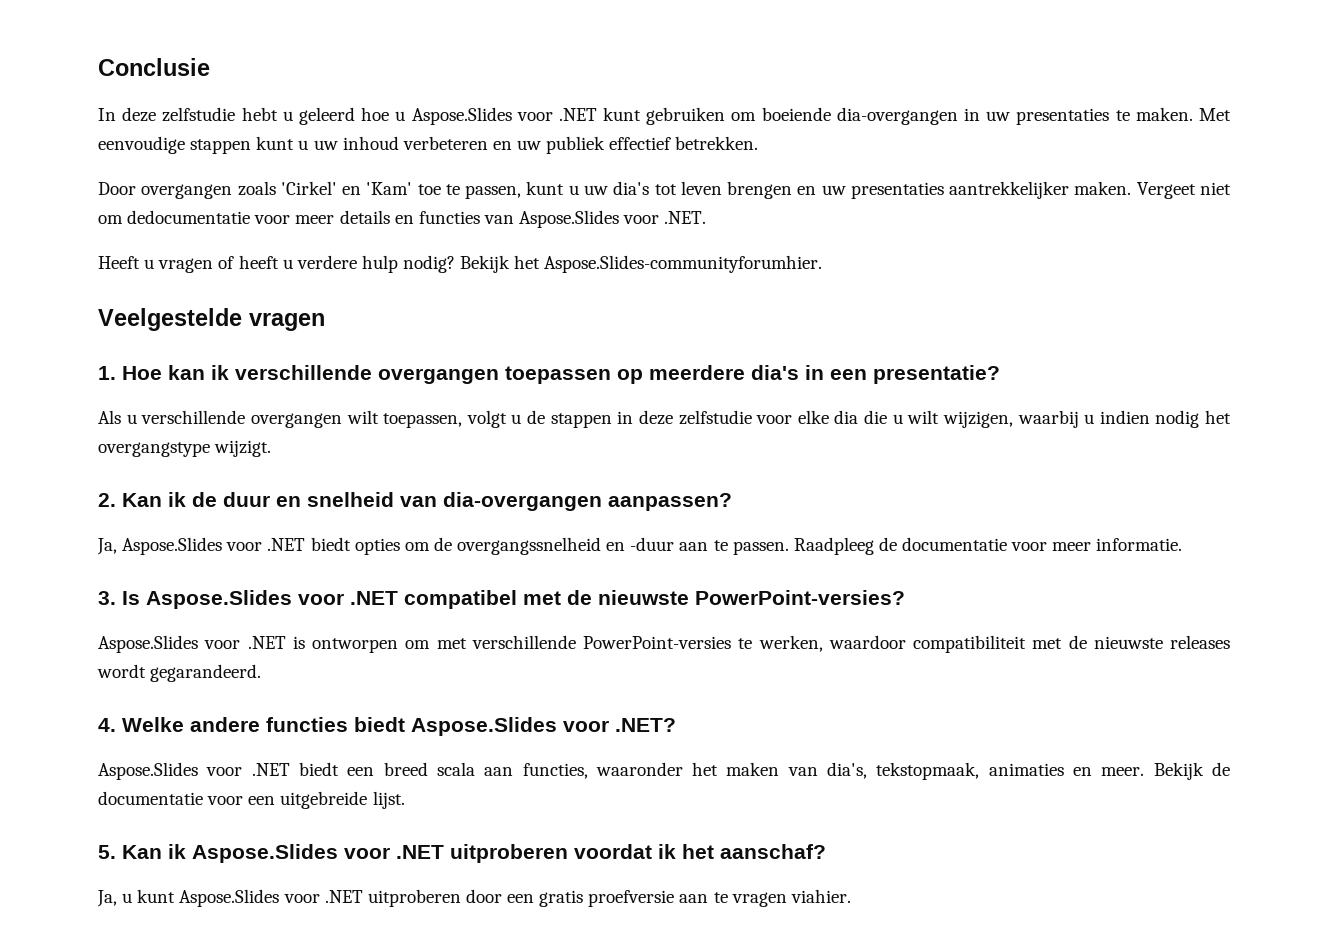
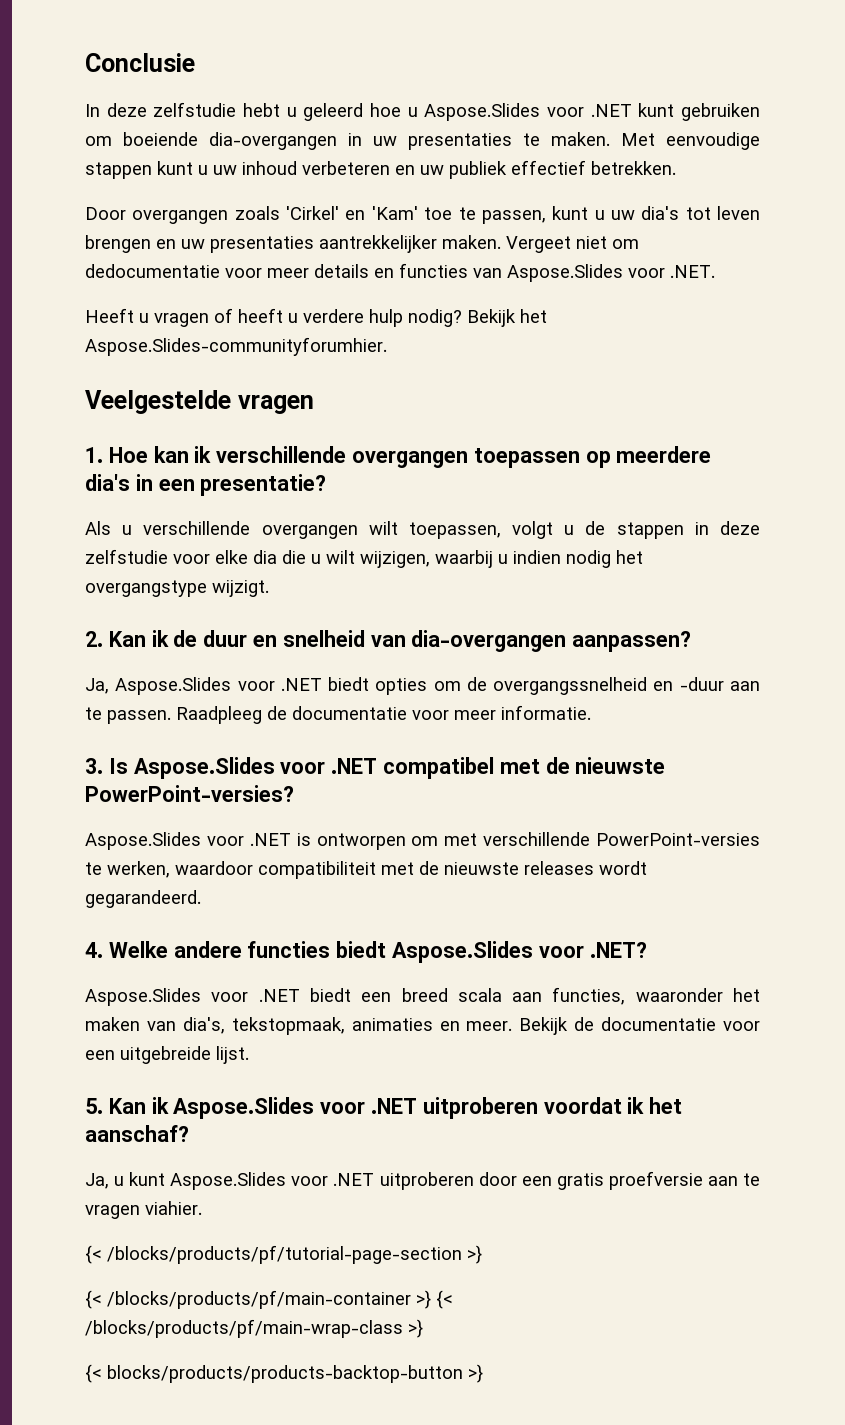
(851, 896) none -> [85,1245,482,1264] [85,1290,453,1309] [85,1319,423,1338] [85,1364,483,1383] // {< /blocks/products/pf/tutorial-page-section >} // {< /blocks/products/pf/main-container >} {< /blocks/products/pf/main-wrap-class >} // {< blocks/products/products-backtop-button >}

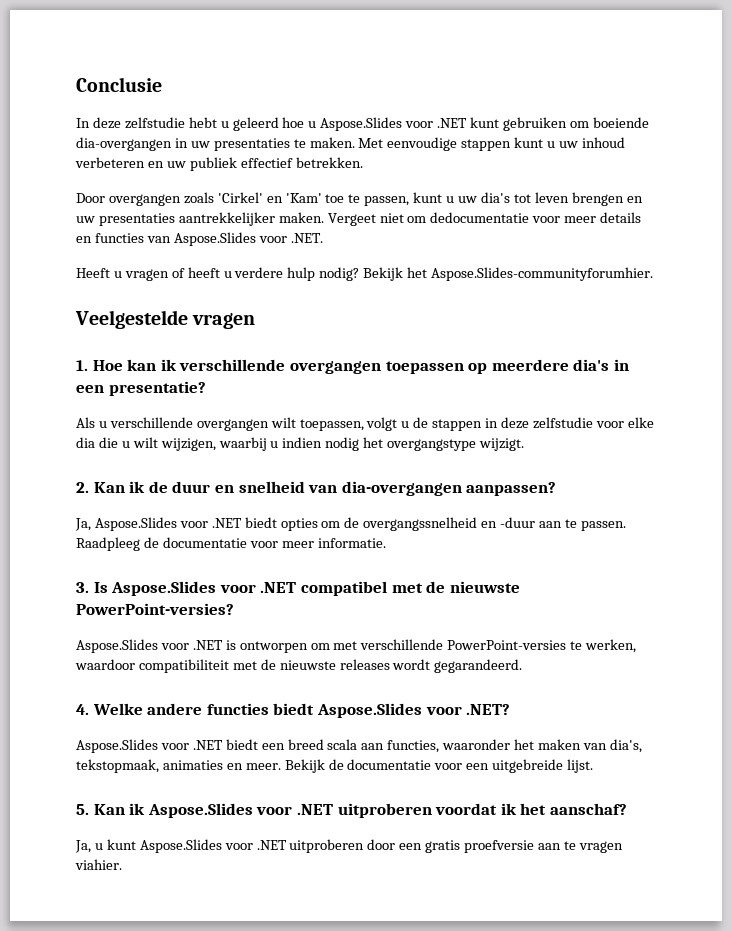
[85,1245,482,1264] [85,1290,453,1309] [85,1319,423,1338] [85,1364,483,1383] // {< /blocks/products/pf/tutorial-page-section >} // {< /blocks/products/pf/main-container >} {< /blocks/products/pf/main-wrap-class >} // {< blocks/products/products-backtop-button >} -> (122, 864) none

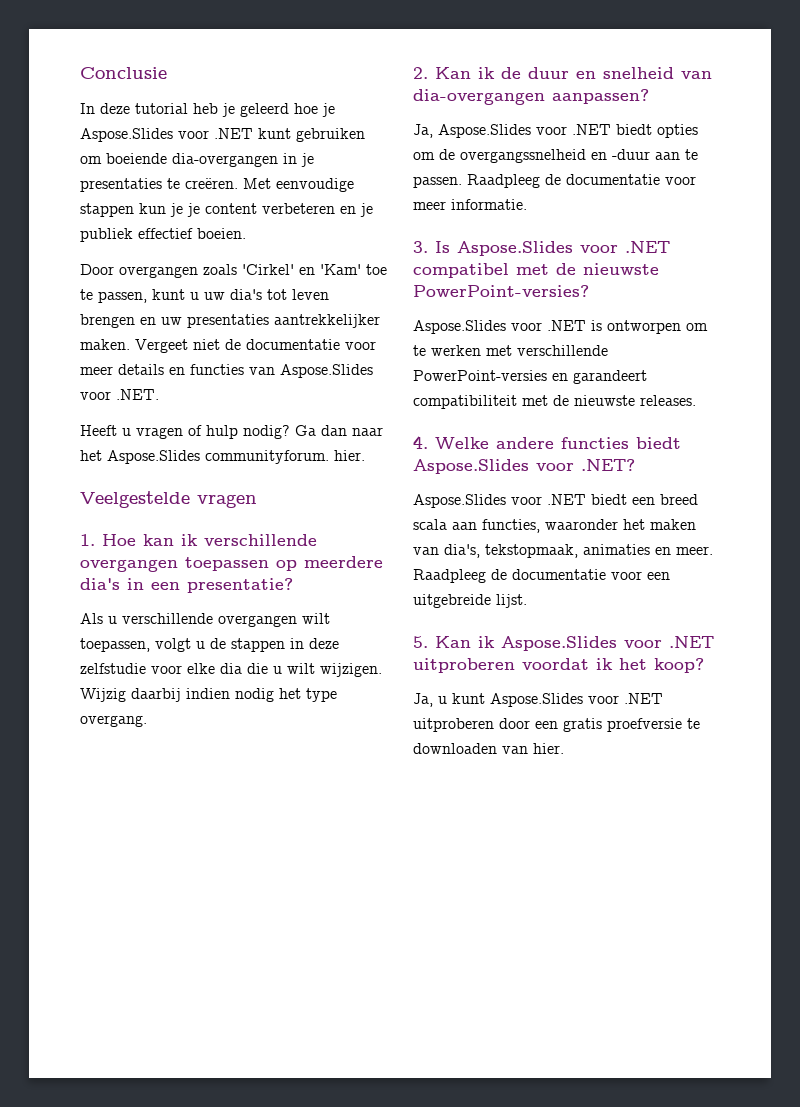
[124,117,229,129] zelfstudie hebt u -> [135,103,235,117] tutorial heb je
[308,121,317,128] u -> [322,103,335,117] je
[190,141,210,148] uw -> [301,153,314,167] je
[309,137,355,148] maken. -> [185,178,238,189] creëren.
[514,137,625,148] kunt u uw inhoud -> [139,203,257,217] kun je je content
[166,161,186,168] uw -> [360,203,373,217] je
[295,157,363,168] betrekken. -> [197,228,246,239] boeien.
[407,212,530,223] om dedocumentatie -> [225,339,340,350] de documentatie
[187,267,654,281] heeft u verdere hulp nodig? Bekijk het Aspose.Slides-communityforumhier. -> [206,425,383,439] [80,450,365,464] hulp nodig? Ga dan naar het Aspose.Slides communityforum. hier.
[160,437,279,451] wijzigen, waarbij u -> [320,663,382,677] [80,688,181,702] wijzigen. Wijzig daarbij
[387,438,525,451] overgangstype wijzigt. -> [306,688,337,702] [80,715,147,727] type overgang.
(330, 646) none -> [413,345,481,356] te werken
[570,639,637,653] [75,659,135,670] te werken, waardoor -> [552,370,647,384] en garandeert
[339,659,523,673] releases wordt gegarandeerd. -> [640,395,696,406] releases.
[284,759,325,773] Bekijk -> [413,569,486,583] Raadpleeg
[549,803,627,815] aanschaf? -> [654,658,704,673] koop?
[538,841,623,853] [75,859,122,870] aan te vragen viahier. -> [687,718,700,729] [413,743,564,754] te downloaden van hier.

